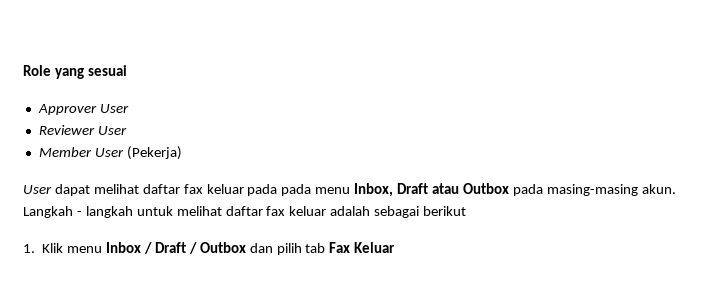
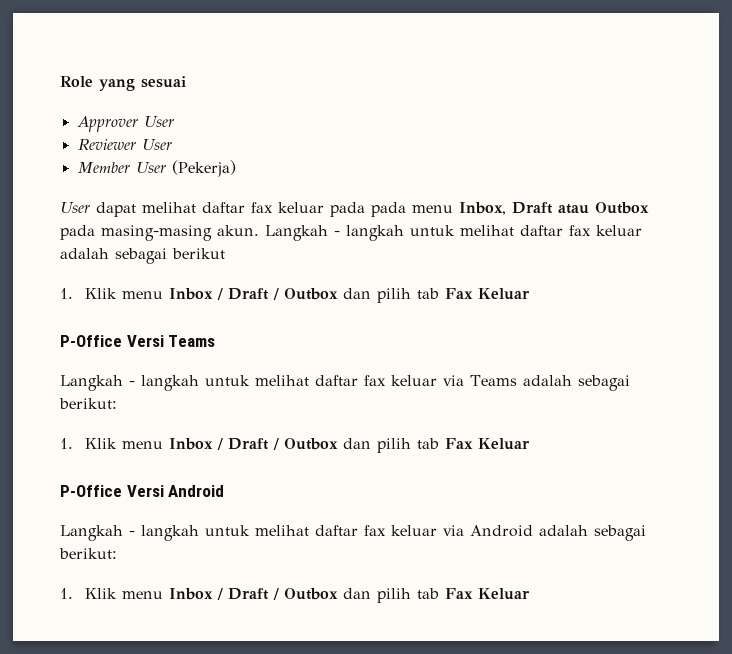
(396, 247) none -> [60,335,216,347] [60,375,630,391] [59,398,117,409] [60,438,530,453] [60,485,225,497] [60,525,646,541] [59,548,117,559] [60,588,530,603] // P-Office Versi Teams // Langkah - langkah untuk melihat daftar fax keluar via Teams adalah sebagai berikut: // 1. Klik menu Inbox / Draft / Outbox dan pilih tab Fax Keluar // P-Office Versi Android // Langkah - langkah untuk melihat daftar fax keluar via Android adalah sebagai berikut: // 1. Klik menu Inbox / Draft / Outbox dan pilih tab Fax Keluar

